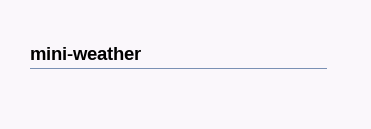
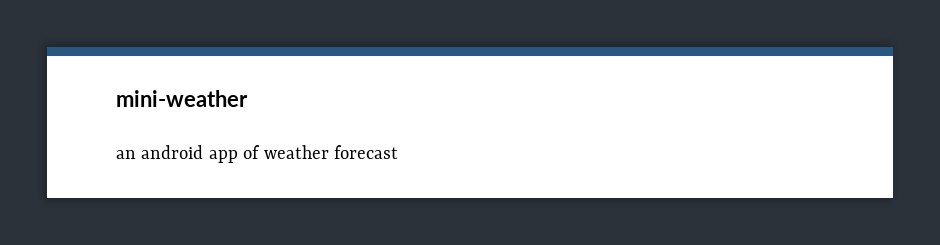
(141, 53) none -> [116,145,398,163] // an android app of weather forecast

